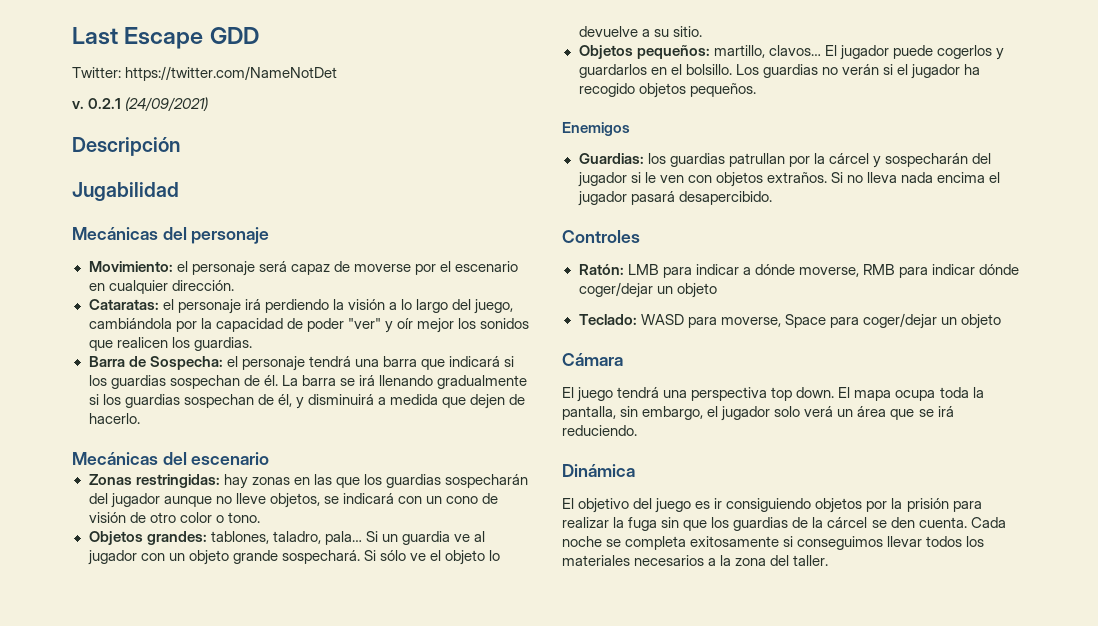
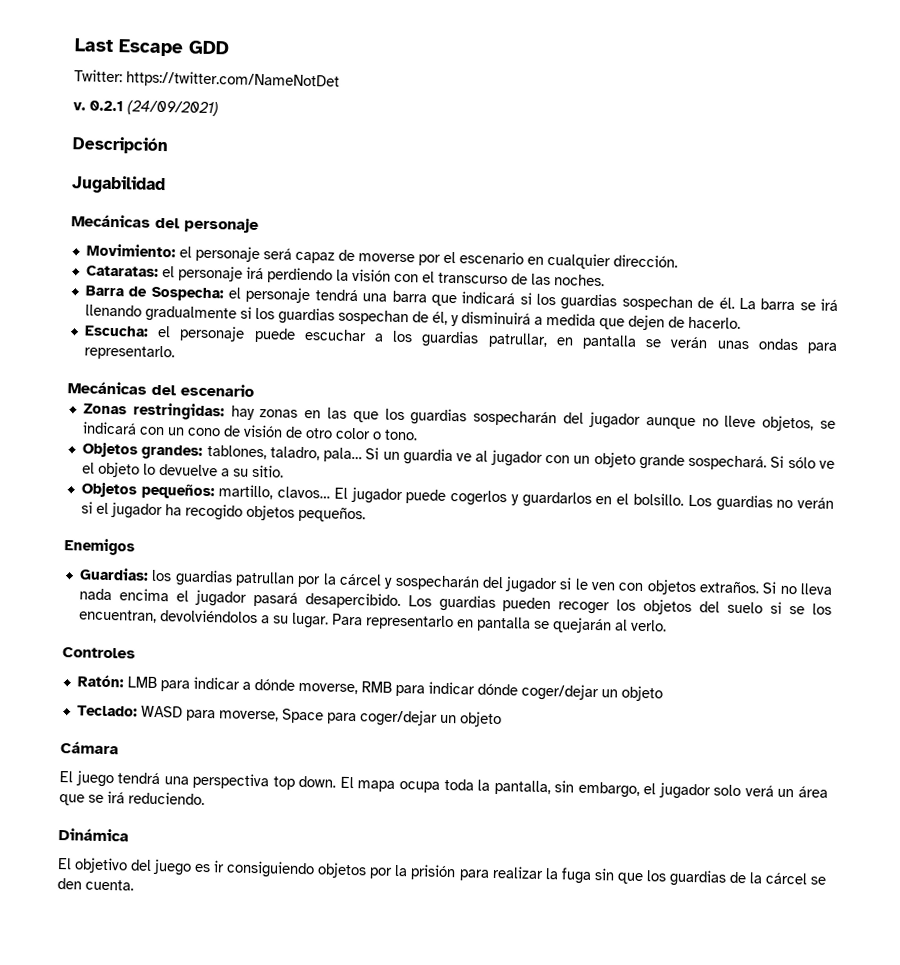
[388,299,514,314] [88,318,530,333] [88,337,252,351] a lo largo del juego, cambiándola por la capacidad de poder "ver" y oír mejor los sonidos que realicen los guardias. -> [393,271,605,287] con el transcurso de las noches.
(140, 418) none -> [83,325,838,354] [83,344,175,361] // Escucha: el personaje puede escuchar a los guardias patrullar, en pantalla se verán unas ondas para representarlo.
(772, 198) none -> [407,594,832,616] [78,609,667,634] Los guardias pueden recoger los objetos del suelo si se los encuentran, devolviéndolos a su lugar. Para representarlo en pantalla se quejarán al verlo.
[970,517,1006,528] [562,536,985,550] [562,555,829,566] Cada noche se completa exitosamente si conseguimos llevar todos los materiales necesarios a la zona del taller. -> (134, 885) none

